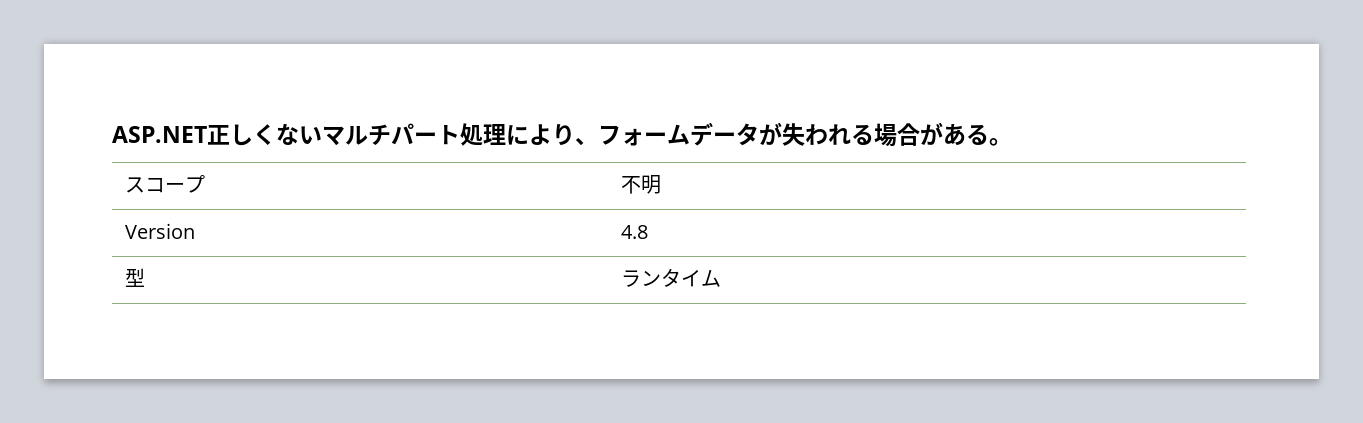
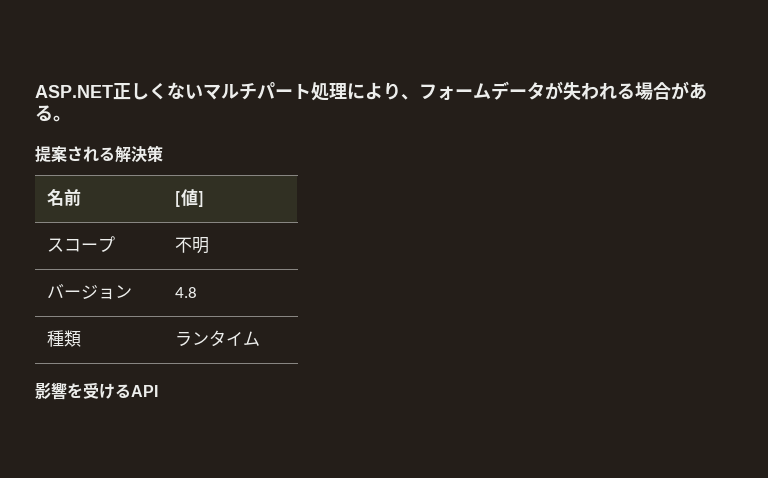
(1012, 142) none -> [35,145,163,163] [47,189,82,206] [175,189,205,207] // 提案される解決策 // 名前 | [値]
[124,223,195,239] Version -> [47,284,133,300] バージョン
[124,268,145,287] 型 -> [47,330,82,347] 種類
(721, 278) none -> [35,382,158,400] // 影響を受けるAPI

